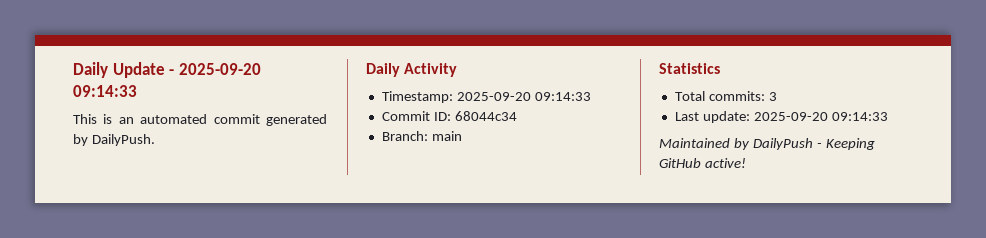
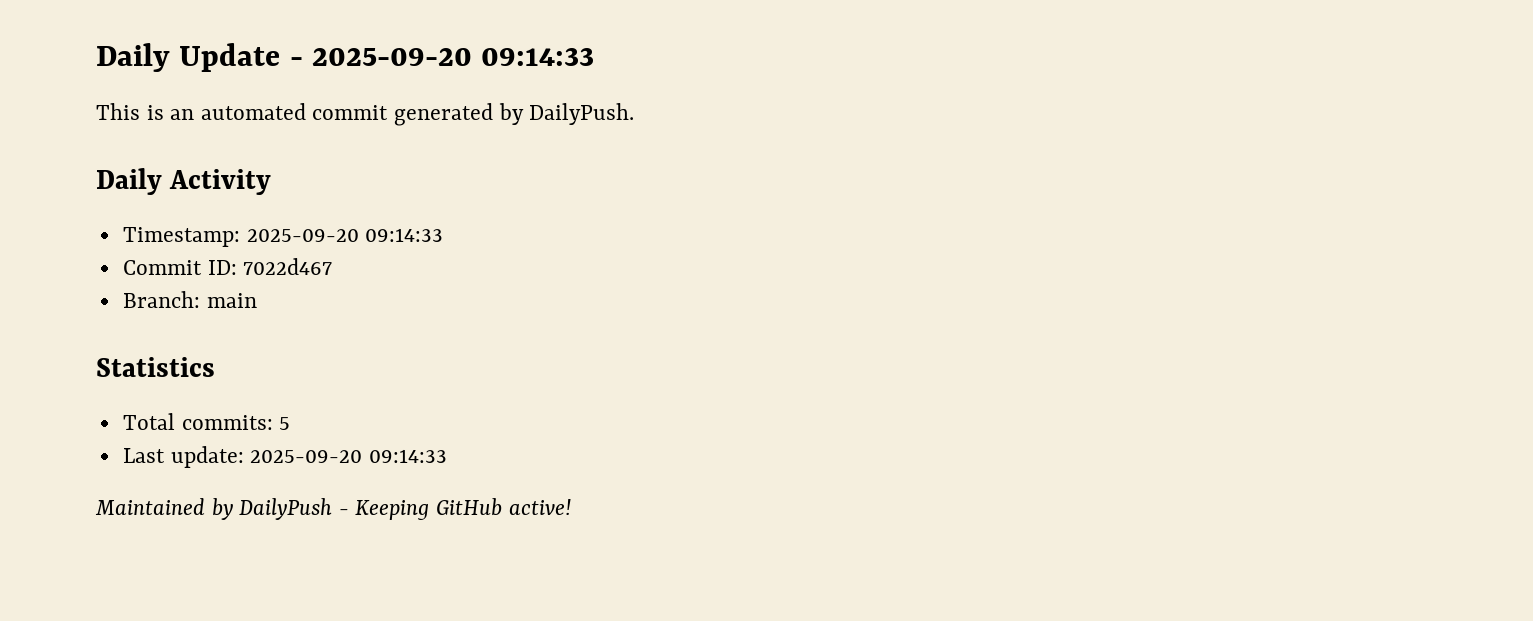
[454,111,517,121] 68044c34 -> [243,258,333,275] 7022d467
[768,92,777,101] 3 -> [279,417,291,430] 5

